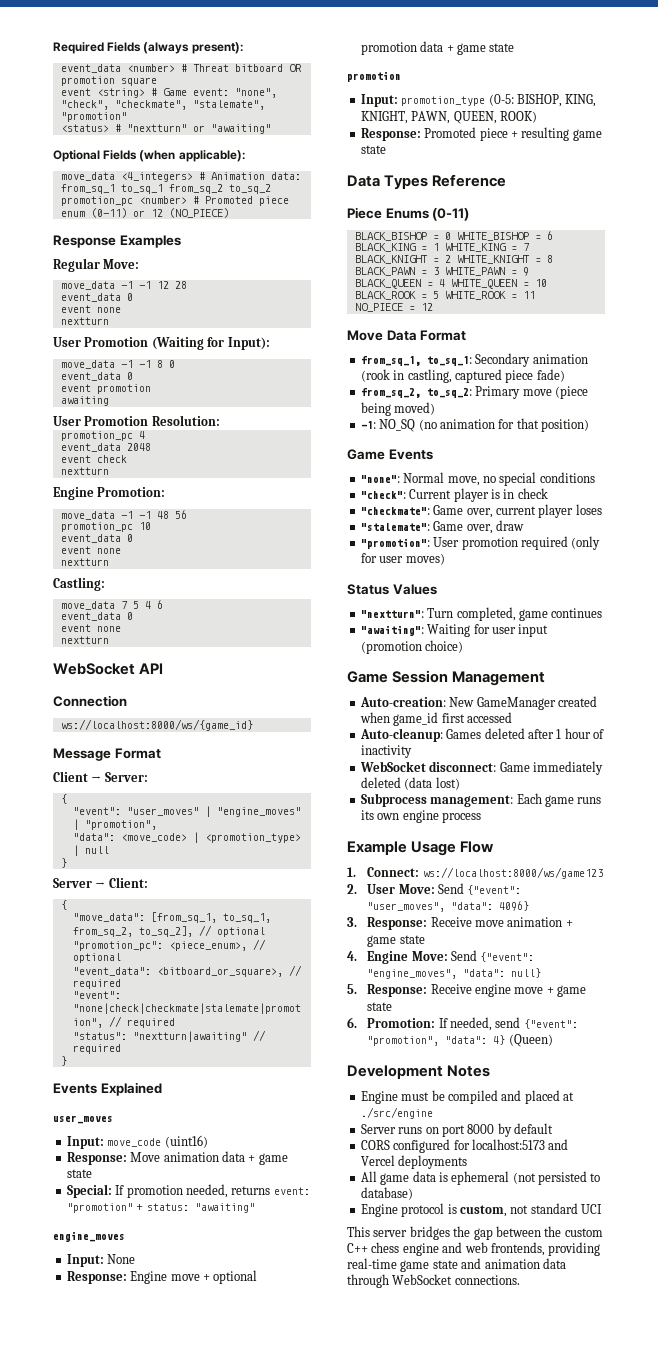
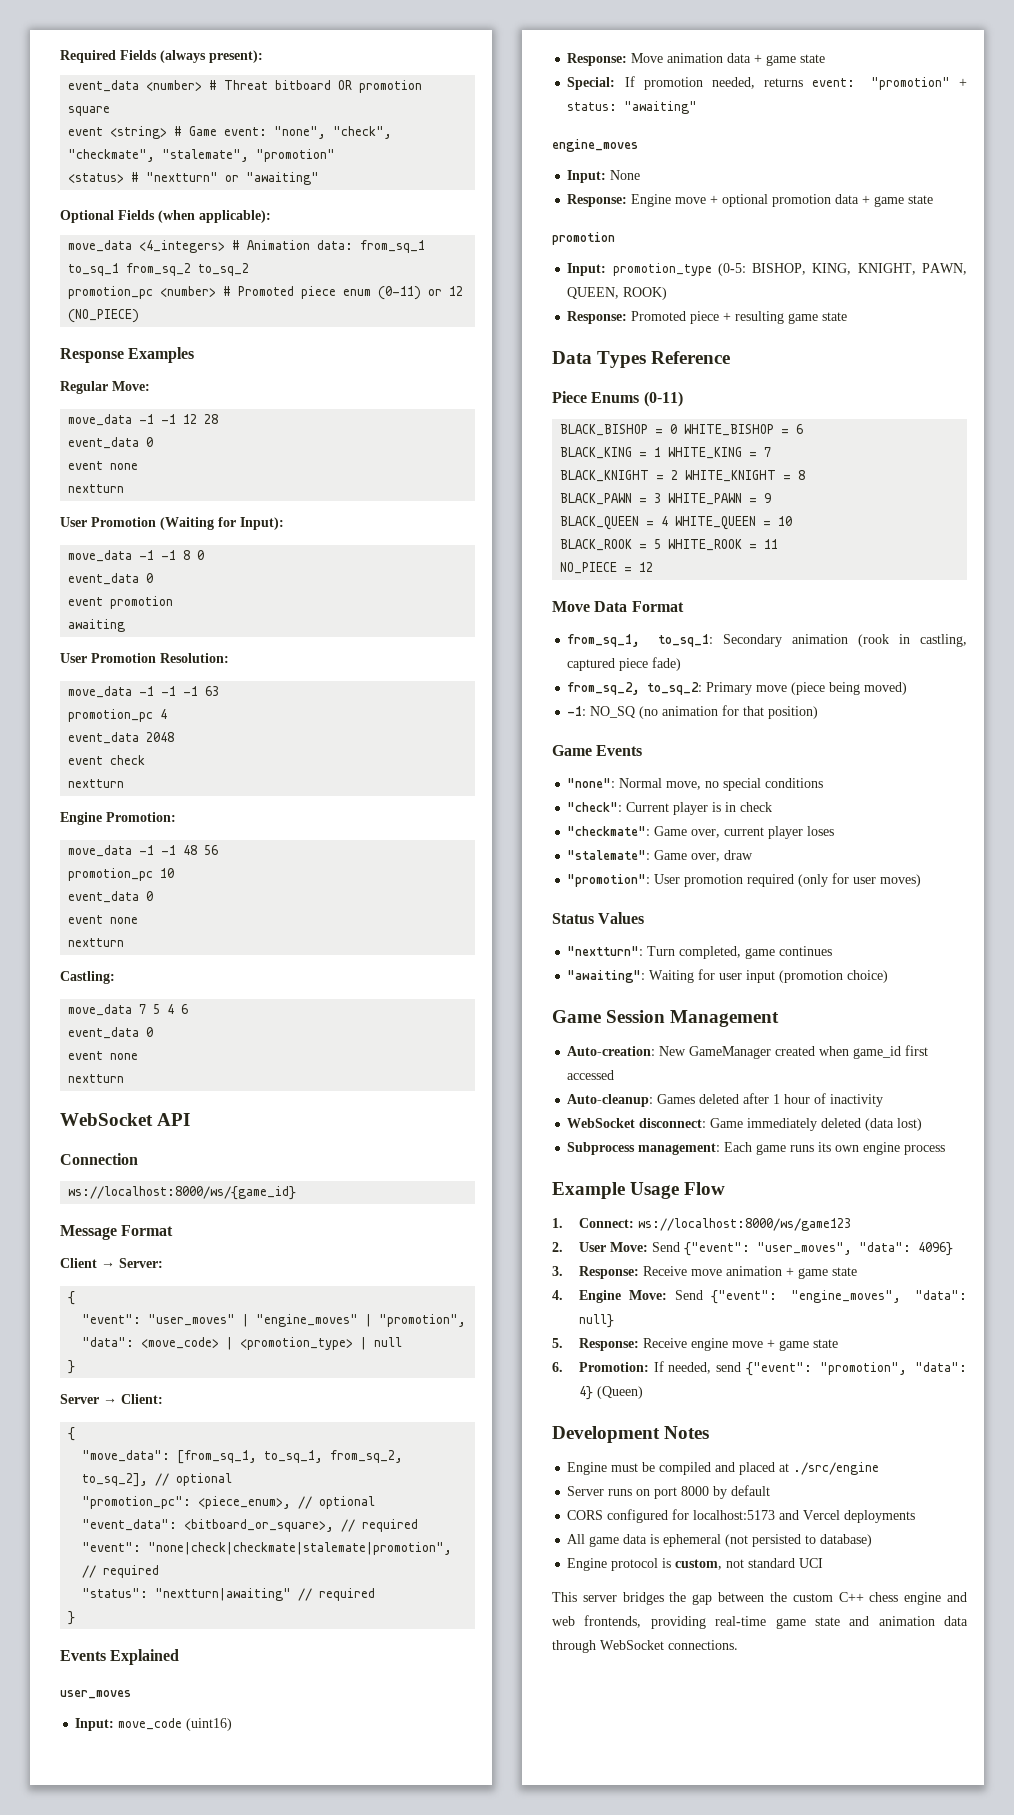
(220, 420) none -> [68,686,220,698] // move_data -1 -1 -1 63

